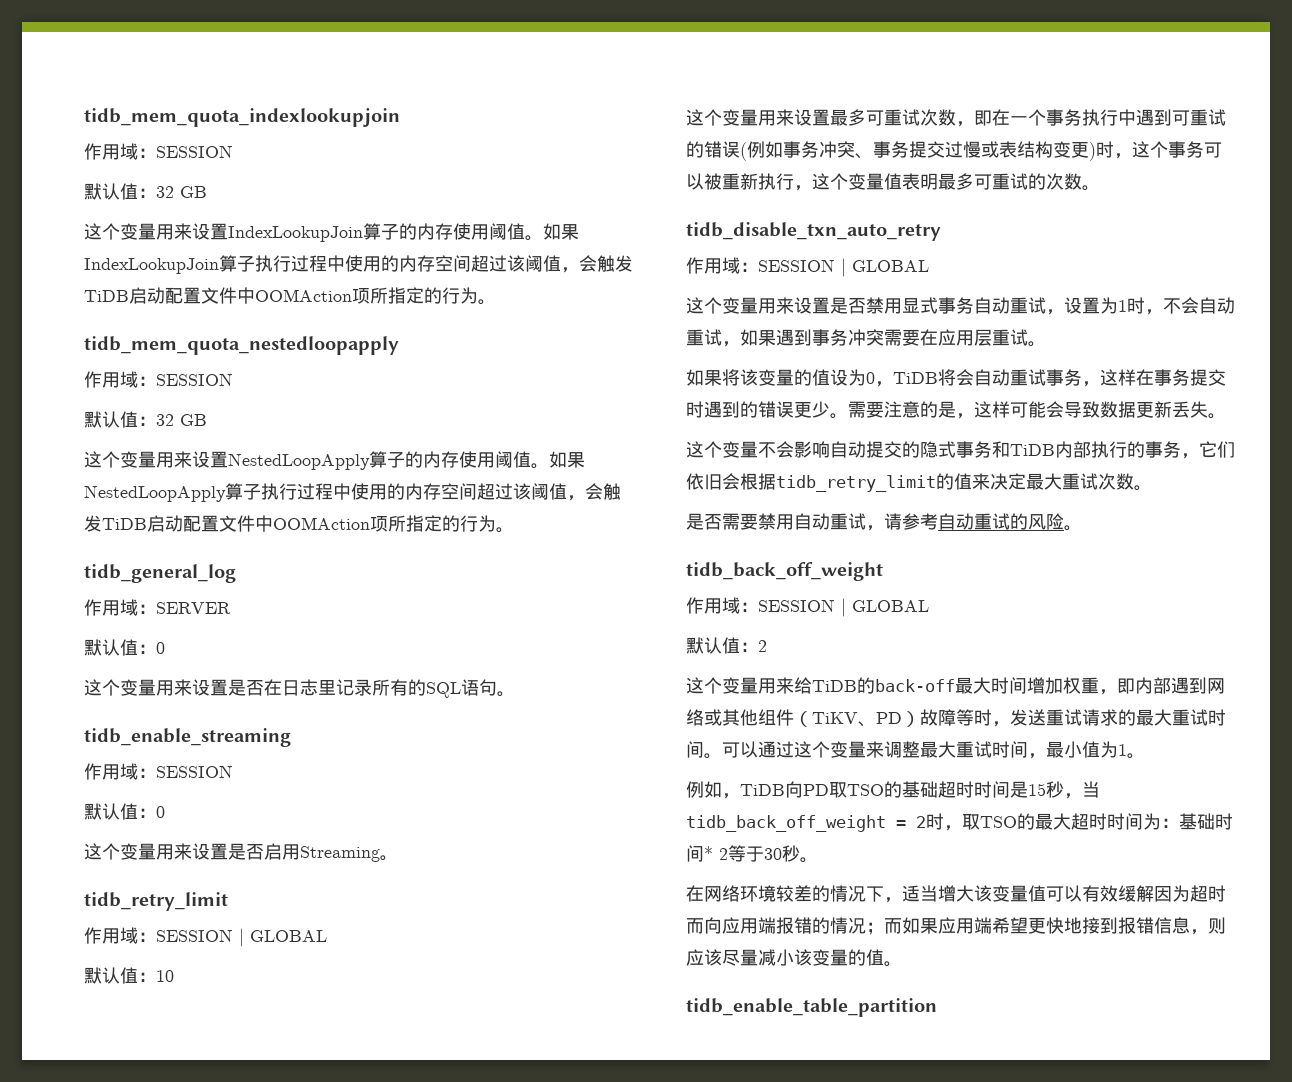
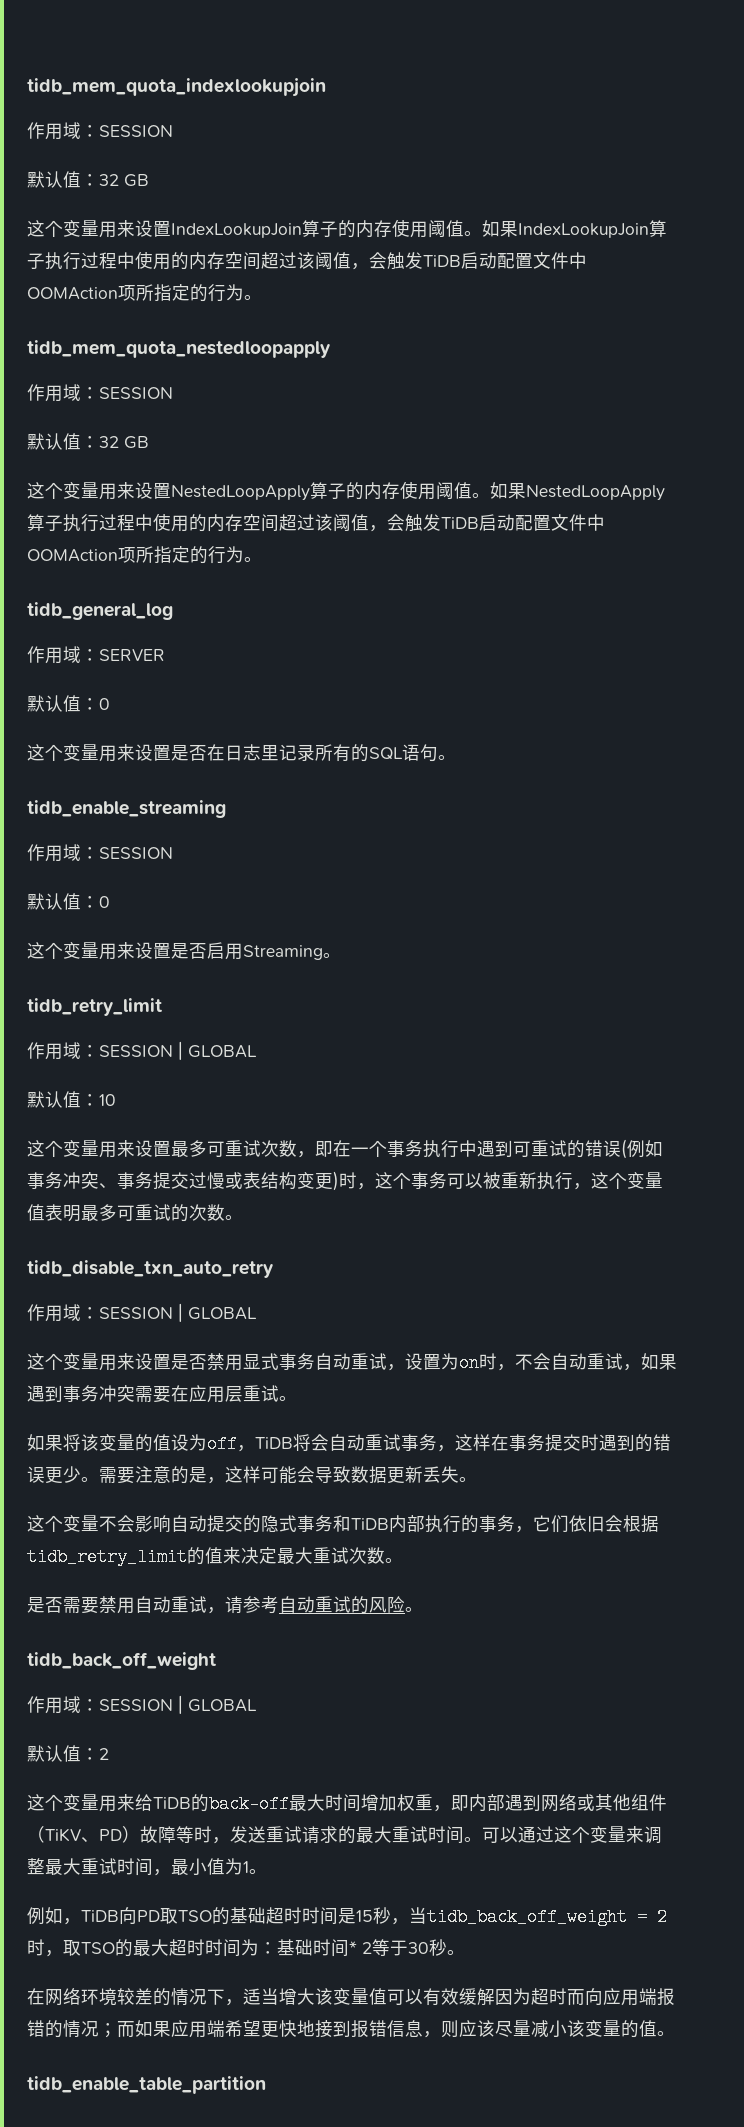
[1118,300,1127,312] 1 -> [459,1354,479,1372] on
[866,372,875,384] 0 -> [207,1435,237,1453] off

